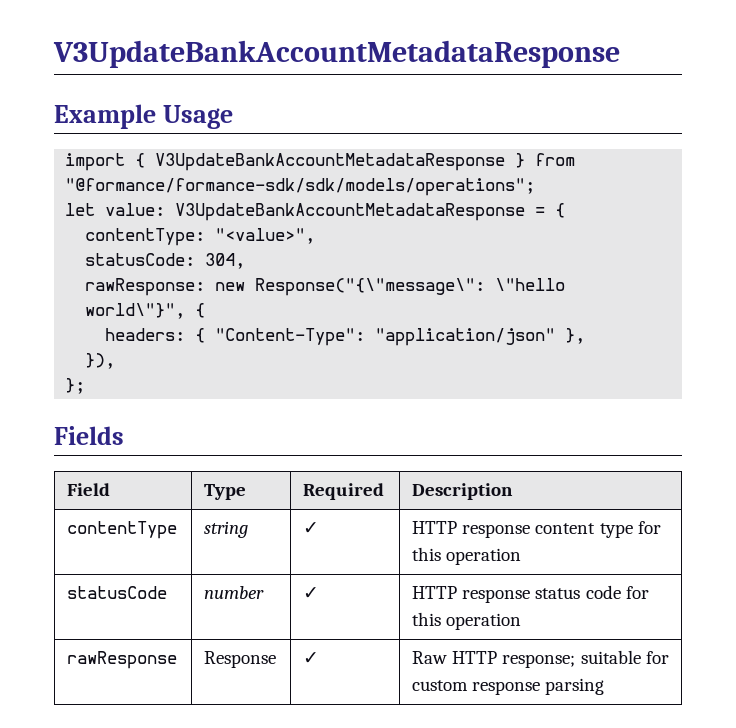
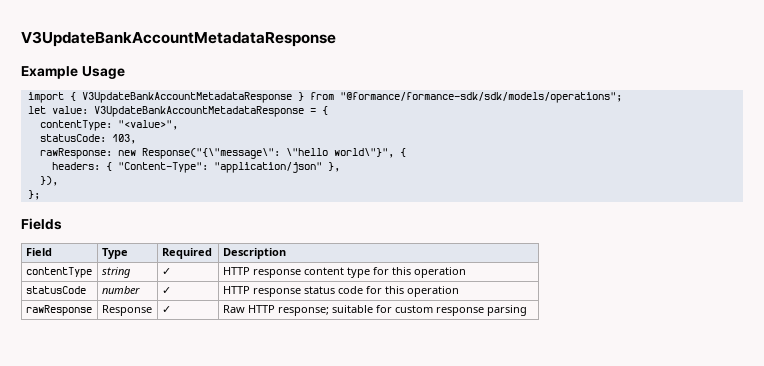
[205,253,246,269] 304, -> [111,134,136,144] 103,

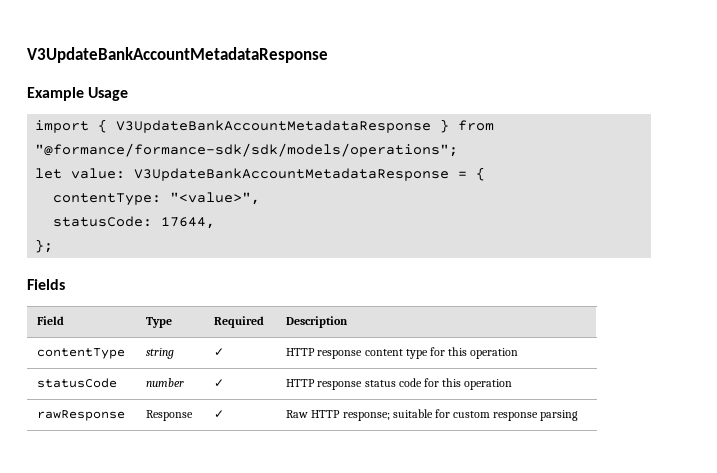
[111,134,136,144] [39,148,406,159] [51,162,340,173] [39,176,58,186] 103, // rawResponse: new Response("{\"message\": \"hello world\"}", { // headers: { "Content-Type": "application/json" }, // }), -> [160,217,215,229] 17644,

